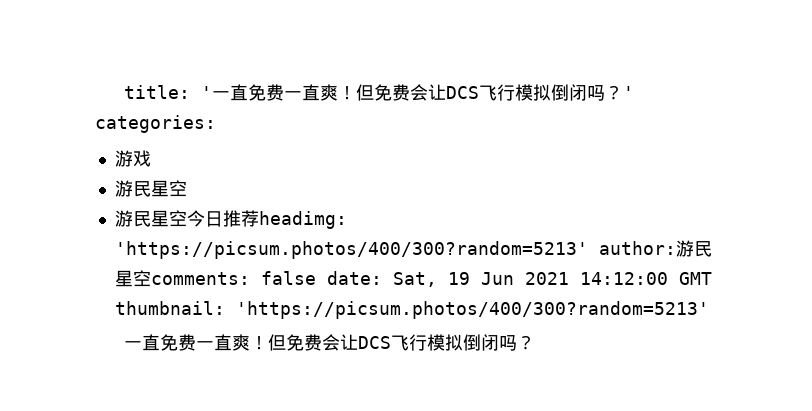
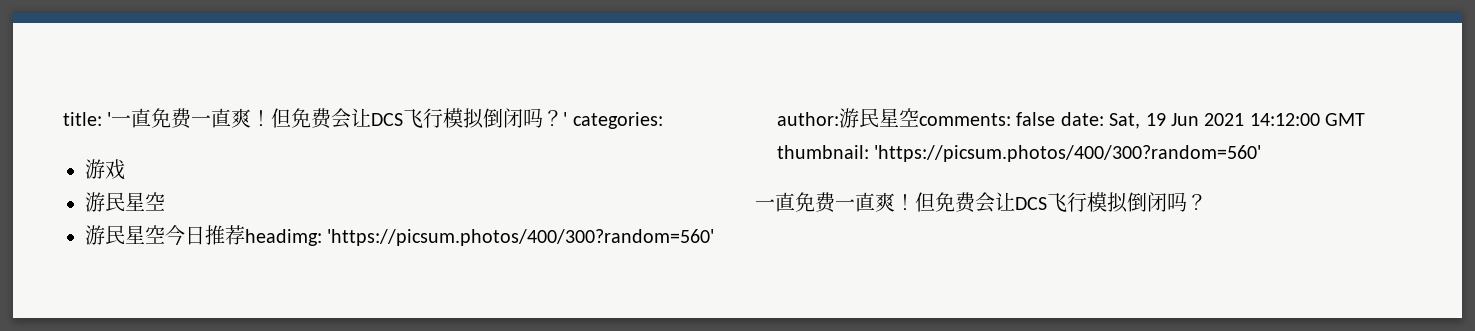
[114,241,588,259] 'https://picsum.photos/400/300?random=5213' -> [327,229,715,246] 'https://picsum.photos/400/300?random=560'
[235,301,709,319] 'https://picsum.photos/400/300?random=5213' -> [874,145,1262,162] 'https://picsum.photos/400/300?random=560'

